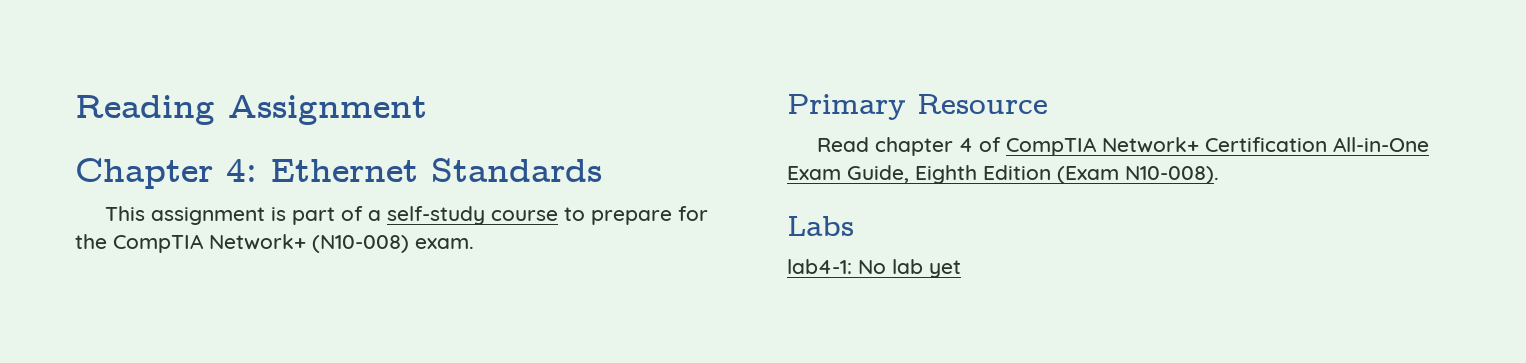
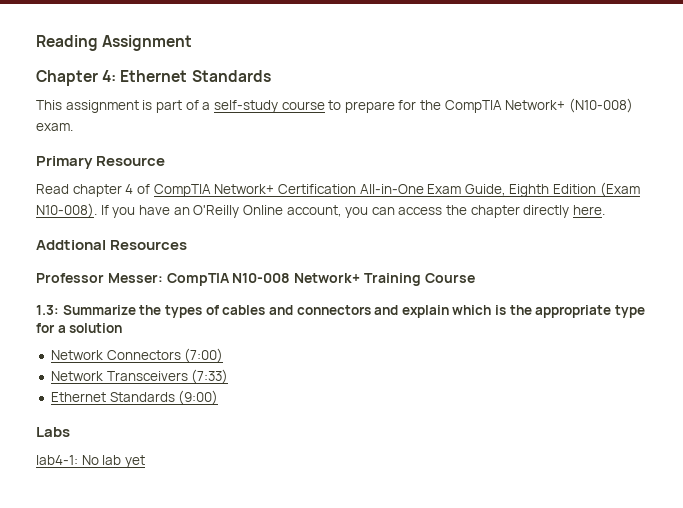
(1219, 175) none -> [100,205,606,218] [36,240,188,250] [36,273,475,286] [36,305,646,318] [36,323,123,333] [50,348,224,363] [50,369,229,384] [50,390,219,405] If you have an O'Reilly Online account, you can access the chapter directly here. // Addtional Resources // Professor Messer: CompTIA N10-008 Network+ Training Course // 1.3: Summarize the types of cables and connectors and explain which is the appropriate type for a solution // Network Connectors (7:00) // Network Transceivers (7:33) // Ethernet Standards (9:00)

